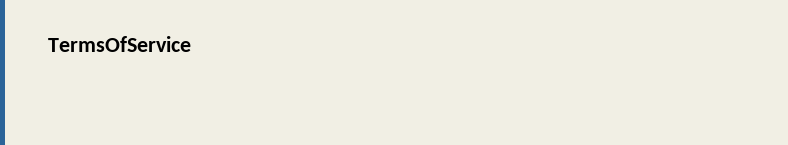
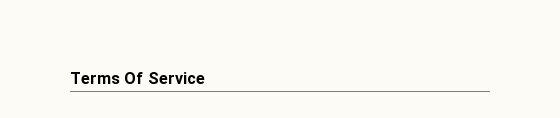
[48,36,191,52] TermsOfService -> [70,72,205,84] Terms Of Service

